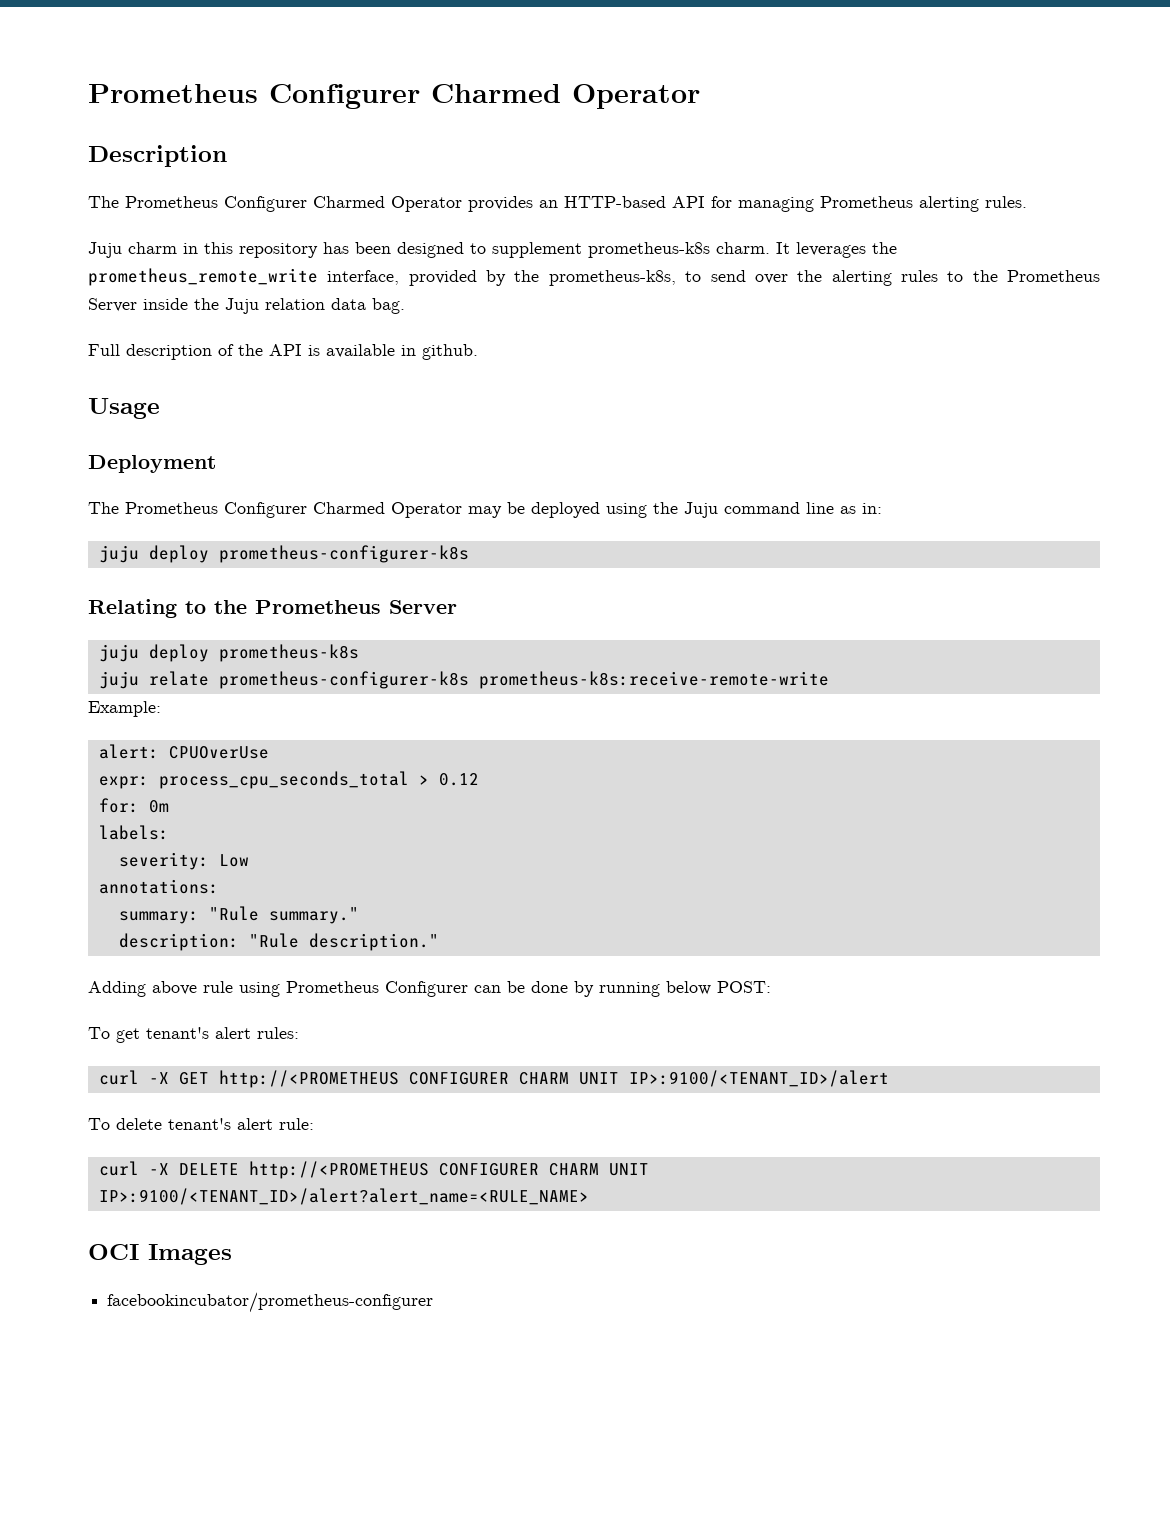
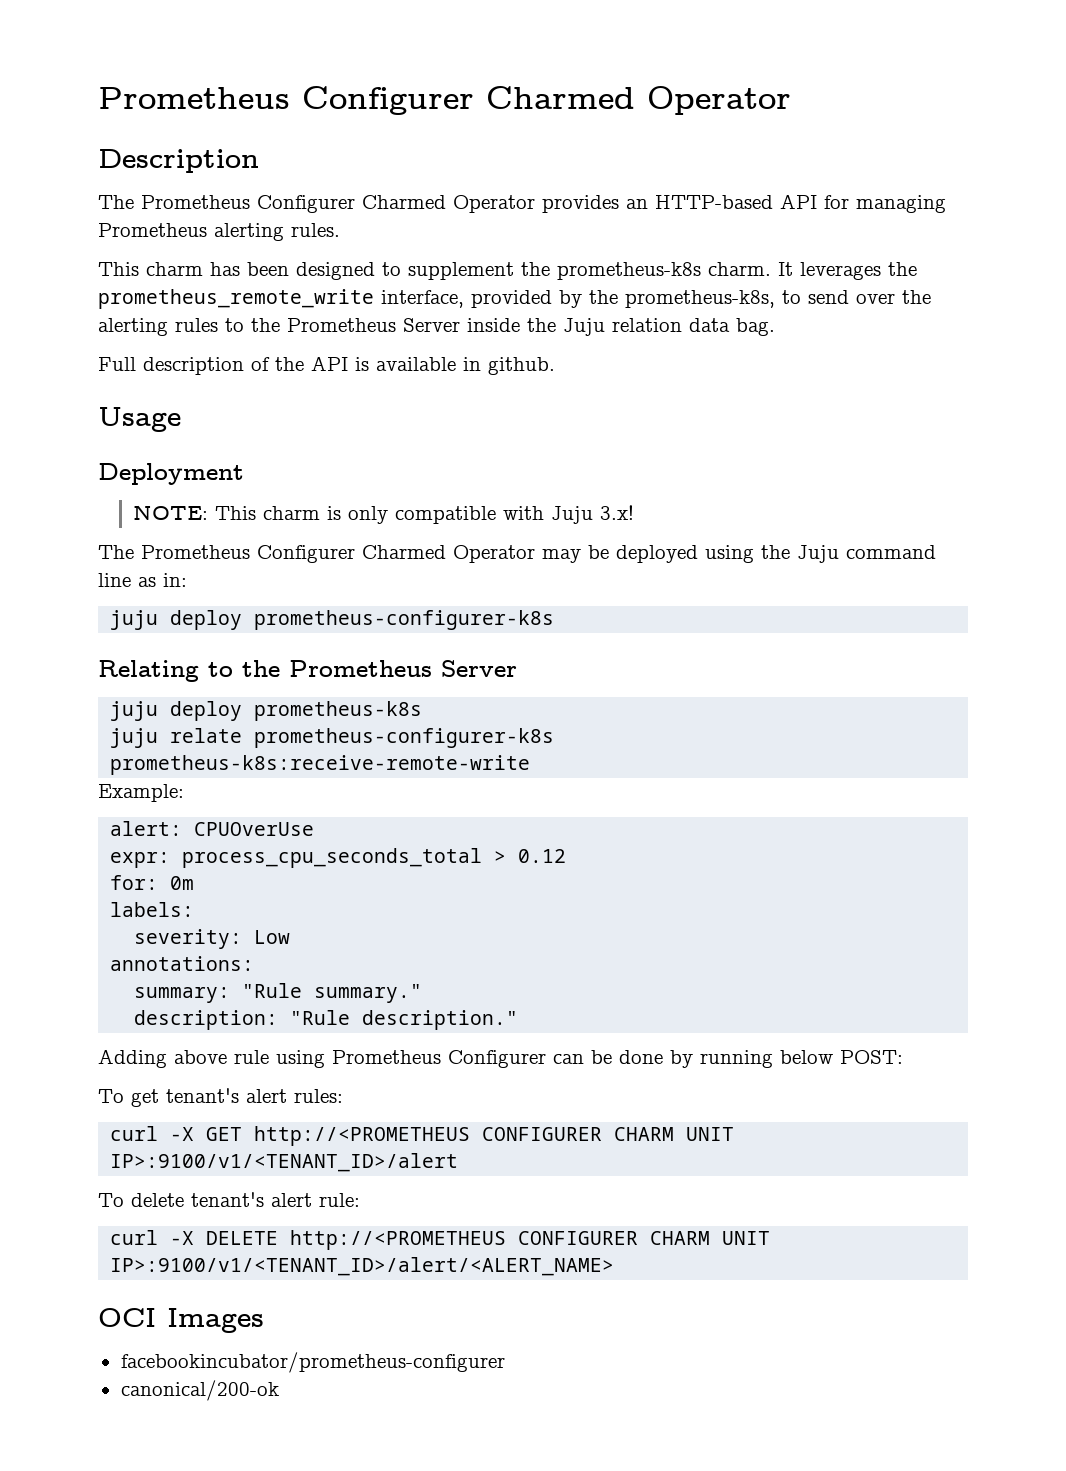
[88,242,318,258] Juju charm in this repository -> [98,262,203,276] This charm
(582, 250) none -> [521,262,550,276] the
(216, 464) none -> [133,505,635,524] // NOTE: This charm is only compatible with Juju 3.x!
[628,1070,889,1087] IP>:9100/<TENANT_ID>/alert -> [110,1153,459,1172] IP>:9100/v1/<TENANT_ID>/alert
[98,1188,589,1205] IP>:9100/<TENANT_ID>/alert?alert_name=<RULE_NAME> -> [110,1257,615,1276] IP>:9100/v1/<TENANT_ID>/alert/<ALERT_NAME>
(434, 1302) none -> [120,1380,279,1401] // canonical/200-ok

